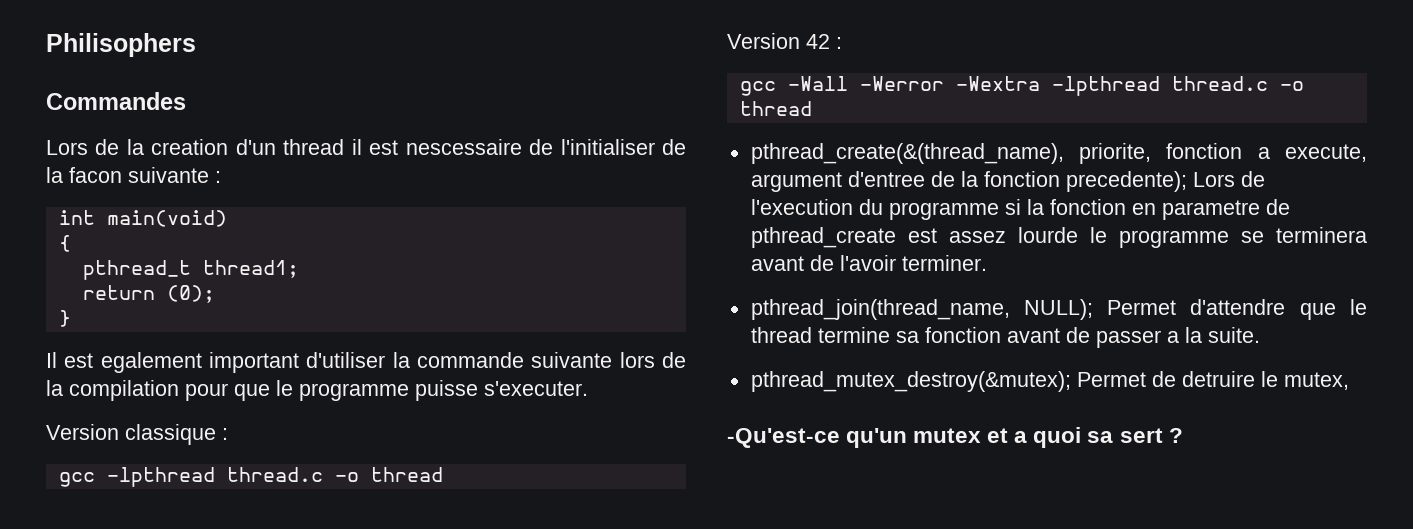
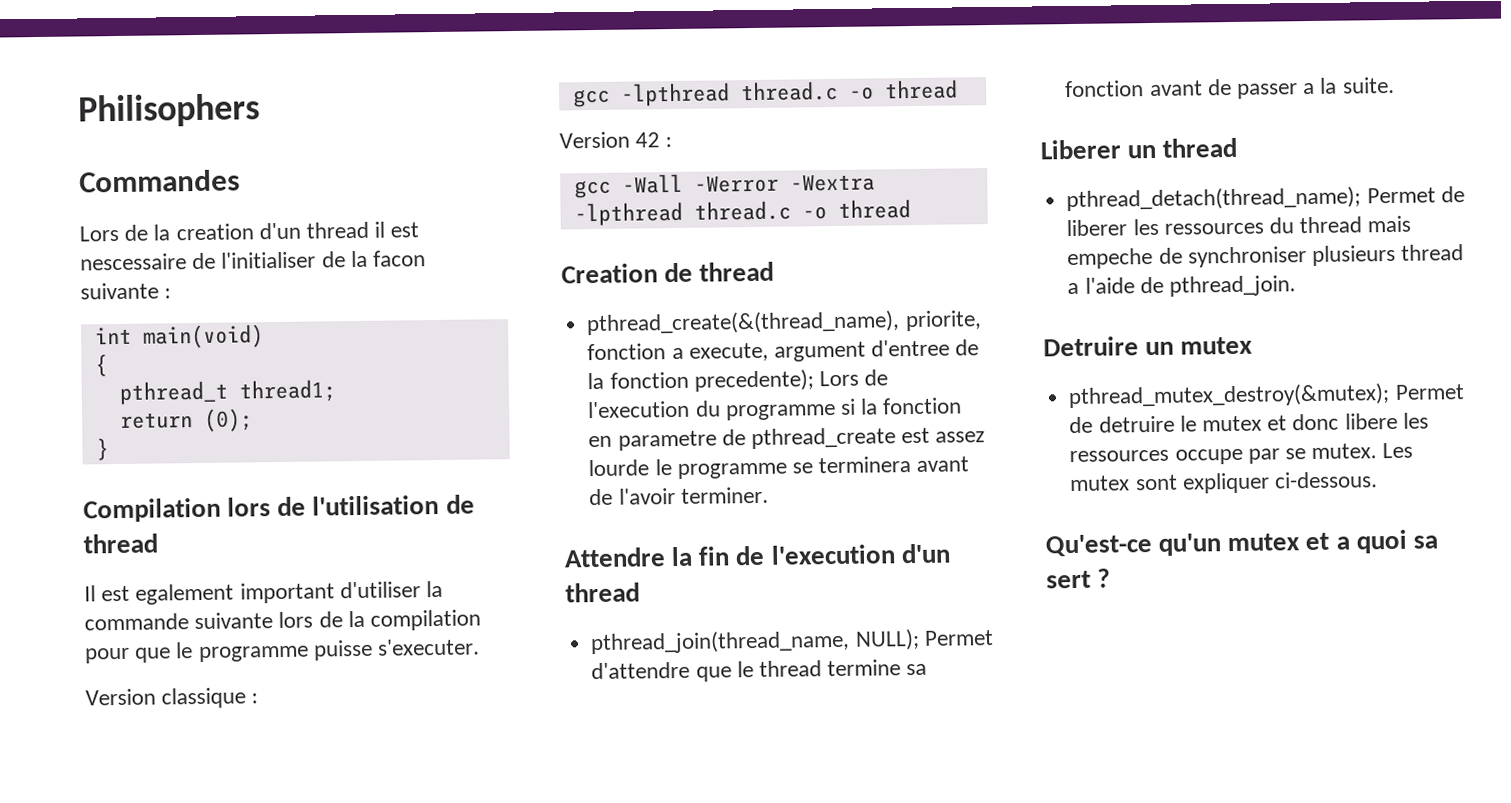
(71, 318) none -> [83,494,475,523] [83,533,158,554] // Compilation lors de l'utilisation de thread
(812, 108) none -> [561,261,775,284] // Creation de thread
(987, 263) none -> [564,543,951,568] [565,582,640,603] // Attendre la fin de l'execution d'un thread
(1260, 335) none -> [1040,137,1238,160] [1066,186,1465,212] [1066,215,1412,237] [1067,244,1465,270] [1067,275,1296,297] [1043,336,1254,357] // Liberer un thread // pthread_detach(thread_name); Permet de liberer les ressources du thread mais empeche de synchroniser plusieurs thread a l'aide de pthread_join. // Detruire un mutex
[1283,372,1349,390] [727,428,840,448] mutex, // -Qu'est-ce -> [1201,412,1429,432] [1069,442,1414,465] [1069,471,1378,494] [1045,534,1152,557] mutex et donc libere les ressources occupe par se mutex. Les mutex sont expliquer ci-dessous. // Qu'est-ce

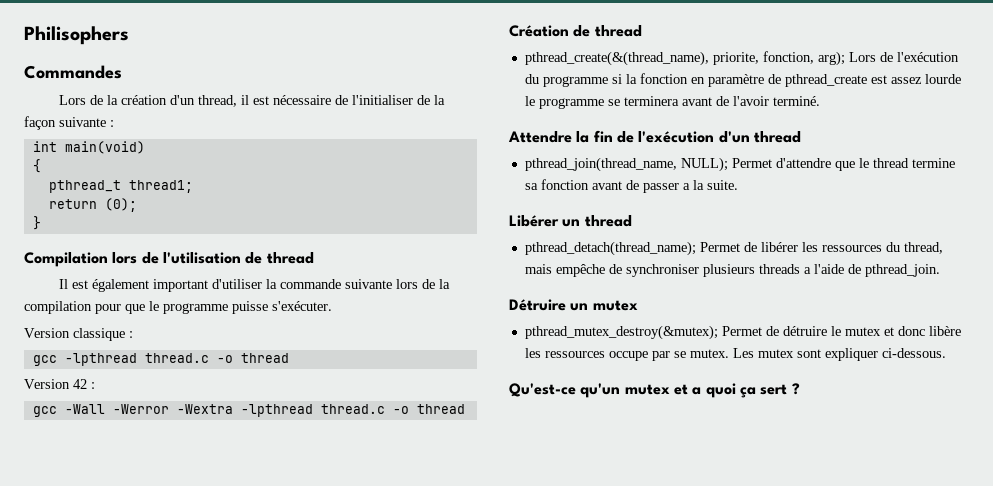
[175,221,370,241] creation d'un thread -> [121,95,238,107] création d'un thread,
[80,253,187,271] nescessaire -> [273,95,332,105] nécessaire
[373,250,427,267] facon -> [24,116,56,130] façon
[135,583,235,605] egalement -> [92,279,150,292] également
[377,638,481,656] s'executer. -> [272,301,332,311] s'exécuter.
[561,263,658,284] Creation -> [509,25,569,37] Création
[587,339,980,362] [587,369,889,392] [587,400,691,419] fonction a execute, argument d'entree de la fonction precedente); Lors de l'execution -> [762,51,959,66] fonction, arg); Lors de l'exécution
[617,430,717,451] parametre -> [707,74,764,87] paramètre
[680,486,769,504] terminer. -> [772,96,820,106] terminé.
[770,544,896,565] l'execution -> [638,131,715,143] l'exécution
[1040,139,1121,160] Liberer -> [509,215,559,227] Libérer
[1066,219,1128,237] liberer -> [760,242,798,252] libérer
[1299,215,1412,234] [1067,247,1154,270] thread mais empeche -> [903,242,943,254] [524,264,605,277] thread, mais empêche
[1401,244,1465,261] thread -> [758,264,800,274] threads
[1043,336,1139,357] Detruire -> [509,299,566,311] Détruire
[1098,415,1175,433] detruire -> [782,326,827,336] détruire
[1344,412,1398,430] libere -> [928,326,961,336] libère
[1412,535,1438,549] sa -> [739,387,756,398] ça

